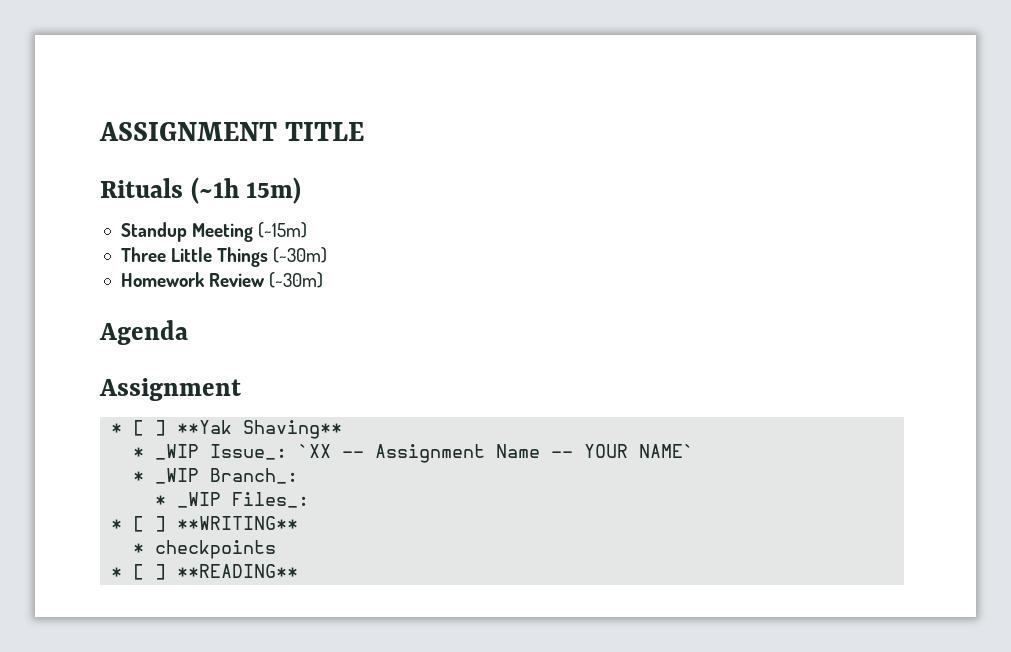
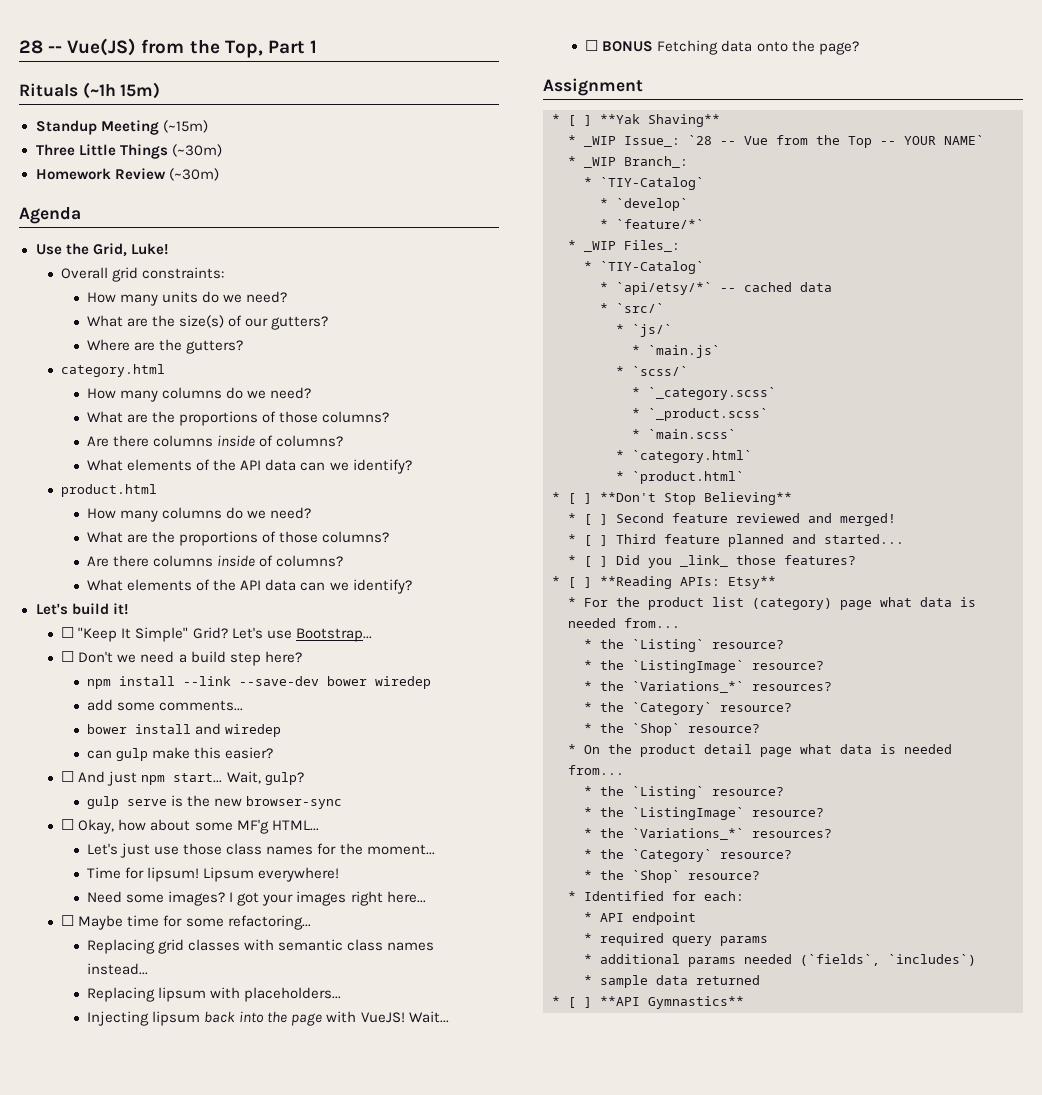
[99,122,365,141] ASSIGNMENT TITLE -> [19,38,317,58] 28 -- Vue(JS) from the Top, Part 1
(188, 332) none -> [35,243,168,257] [61,267,225,282] [87,291,288,306] [87,315,329,330] [87,339,244,354] [61,364,166,377] [87,387,312,402] [87,411,390,426] [87,435,344,447] [87,459,412,474] [61,484,158,497] [87,507,312,522] [87,531,390,546] [87,555,344,567] [87,579,412,594] [35,603,128,615] [61,627,372,642] [61,651,302,666] [87,676,432,689] [87,699,244,711] [87,723,282,737] [87,747,274,761] [61,771,304,786] [87,795,343,809] [61,819,319,834] [87,843,435,858] [87,867,340,882] [87,891,426,906] [61,915,311,930] [87,939,435,954] [87,963,149,975] [87,987,342,1002] [87,1011,449,1026] [585,40,859,55] // Use the Grid, Luke! // Overall grid constraints: // How many units do we need? // What are the size(s) of our gutters? // Where are the gutters? // category.html // How many columns do we need? // What are the proportions of those columns? // Are there columns inside of columns? // What elements of the API data can we identify? // product.html // How many columns do we need? // What are the proportions of those columns? // Are there columns inside of columns? // What elements of the API data can we identify? // Let's build it! // ☐ "Keep It Simple" Grid? Let's use Bootstrap... // ☐ Don't we need a build step here? // npm install --link --save-dev bower wiredep // add some comments... // bower install and wiredep // can gulp make this easier? // ☐ And just npm start... Wait, gulp? // gulp serve is the new browser-sync // ☐ Okay, how about some MF'g HTML... // Let's just use those class names for the moment... // Time for lipsum! Lipsum everywhere! // Need some images? I got your images right here... // ☐ Maybe time for some refactoring... // Replacing grid classes with semantic class names instead... // Replacing lipsum with placeholders... // Injecting lipsum back into the page with VueJS! Wait... // ☐ BONUS Fetching data onto the page?
[298,444,541,463] `XX -- Assignment Name -> [688,135,872,148] `28 -- Vue from the Top
[177,492,310,508] [111,516,299,532] [133,540,277,559] [111,564,299,580] _WIP Files_: // * [ ] **WRITING** // * checkpoints // * [ ] **READING** -> [600,177,704,190] [600,198,688,211] [600,219,704,229] [568,240,680,252] [584,261,704,274] [600,282,832,295] [600,303,664,313] [616,324,672,337] [632,345,720,358] [616,366,688,376] [632,387,776,400] [632,408,768,421] [632,429,736,439] [616,450,752,463] [616,471,744,484] [552,492,792,505] [568,513,896,526] [568,534,904,547] [568,555,856,568] [552,576,776,589] [568,597,976,610] [568,618,680,628] [584,639,784,652] [584,660,824,673] [584,681,832,693] [584,702,792,715] [584,723,760,736] [568,744,952,757] [568,765,624,775] [584,786,784,799] [584,807,824,820] [584,828,832,840] [584,849,792,862] [584,870,760,883] [568,891,744,901] [584,912,696,925] [584,933,768,946] [584,954,976,967] [584,975,760,988] [552,996,744,1009] `TIY-Catalog` // * `develop` // * `feature/*` // * _WIP Files_: // * `TIY-Catalog` // * `api/etsy/*` -- cached data // * `src/` // * `js/` // * `main.js` // * `scss/` // * `_category.scss` // * `_product.scss` // * `main.scss` // * `category.html` // * `product.html` // * [ ] **Don't Stop Believing** // * [ ] Second feature reviewed and merged! // * [ ] Third feature planned and started... // * [ ] Did you _link_ those features? // * [ ] **Reading APIs: Etsy** // * For the product list (category) page what data is needed from... // * the `Listing` resource? // * the `ListingImage` resource? // * the `Variations_*` resources? // * the `Category` resource? // * the `Shop` resource? // * On the product detail page what data is needed from... // * the `Listing` resource? // * the `ListingImage` resource? // * the `Variations_*` resources? // * the `Category` resource? // * the `Shop` resource? // * Identified for each: // * API endpoint // * required query params // * additional params needed (`fields`, `includes`) // * sample data returned // * [ ] **API Gymnastics**

